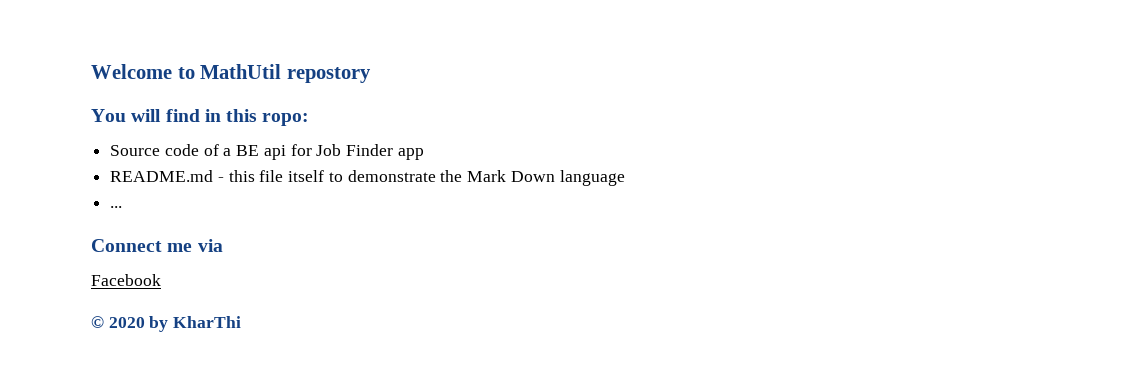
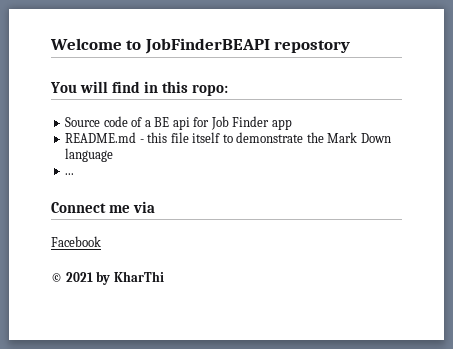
[200,64,282,79] MathUtil -> [144,38,270,54] JobFinderBEAPI
[108,317,145,328] 2020 -> [65,272,93,282] 2021

